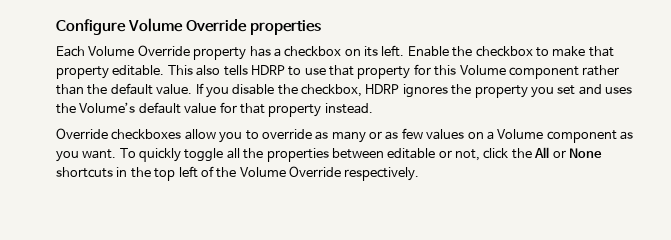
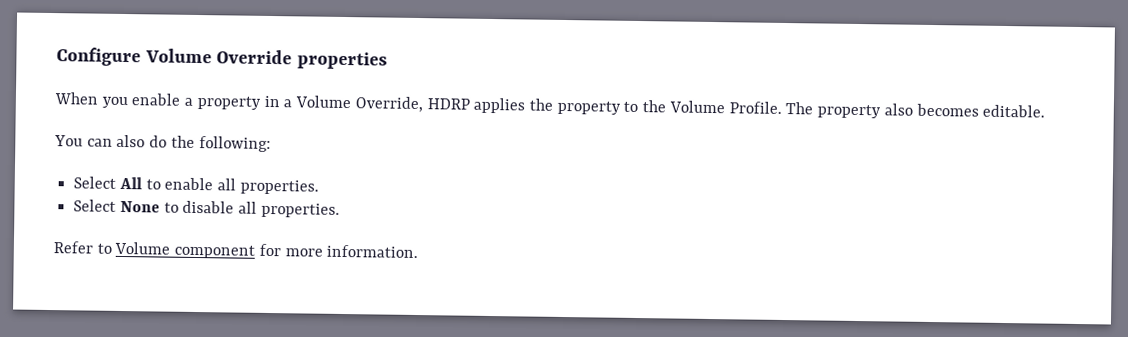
[56,45,614,60] [56,64,620,79] [56,83,632,98] [56,102,373,117] [56,128,633,143] [56,147,602,162] [56,166,420,181] Each Volume Override property has a checkbox on its left. Enable the checkbox to make that property editable. This also tells HDRP to use that property for this Volume component rather than the default value. If you disable the checkbox, HDRP ignores the property you set and uses the Volume’s default value for that property instead. // Override checkboxes allow you to override as many or as few values on a Volume component as you want. To quickly toggle all the properties between editable or not, click the All or None shortcuts in the top left of the Volume Override respectively. -> [54,92,1046,119] [54,134,271,152] [73,176,319,195] [73,199,340,218] [53,241,419,259] When you enable a property in a Volume Override, HDRP applies the property to the Volume Profile. The property also becomes editable. // You can also do the following: // Select All to enable all properties. // Select None to disable all properties. // Refer to Volume component for more information.

